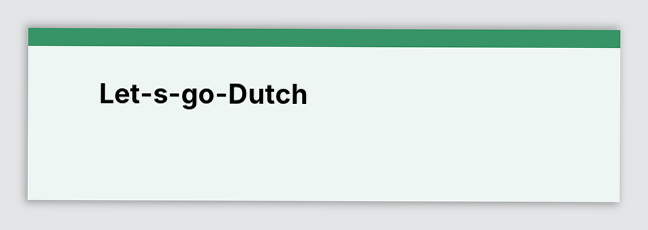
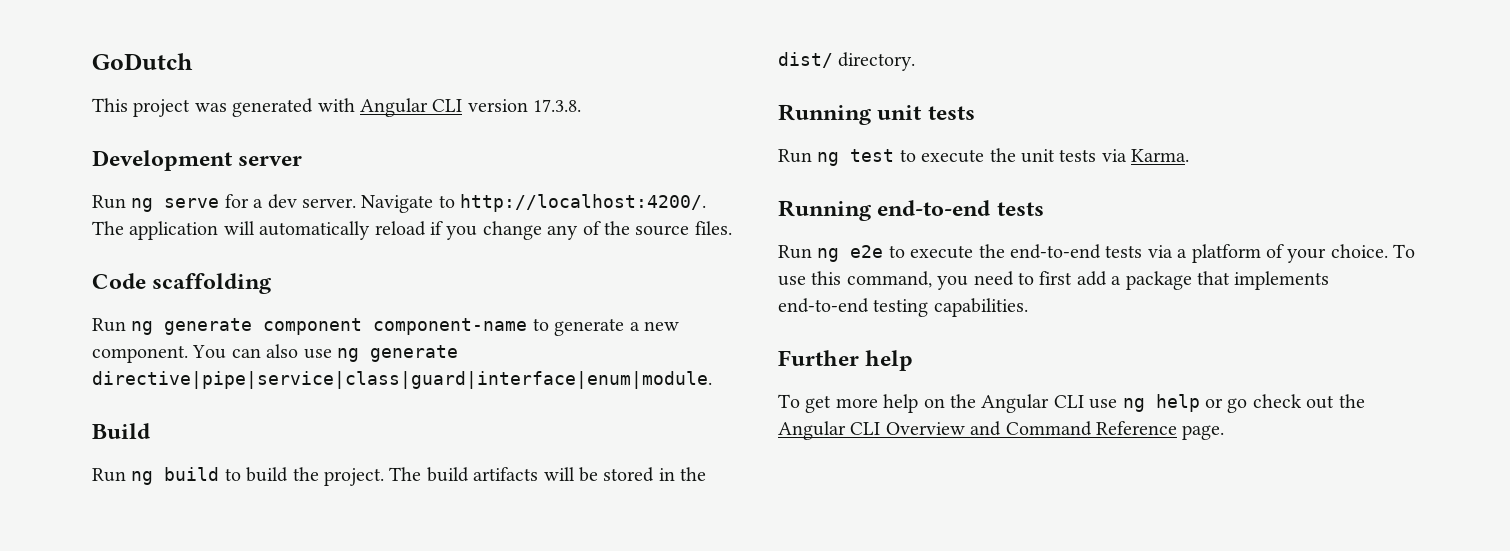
[99,83,309,110] Let-s-go-Dutch -> [92,53,193,70] [92,98,582,117] [92,150,303,171] [92,194,707,213] [92,221,732,240] [92,273,272,294] [92,318,679,336] [92,344,458,363] [92,371,712,389] [92,423,150,439] [92,467,707,486] [778,52,916,71] [778,104,975,125] [778,148,1190,166] [778,200,1044,221] [778,244,1416,263] [778,271,1330,290] [778,298,1028,317] [778,350,914,371] [778,394,1365,413] [778,421,1225,440] GoDutch // This project was generated with Angular CLI version 17.3.8. // Development server // Run ng serve for a dev server. Navigate to http://localhost:4200/. The application will automatically reload if you change any of the source files. // Code scaffolding // Run ng generate component component-name to generate a new component. You can also use ng generate directive|pipe|service|class|guard|interface|enum|module. // Build // Run ng build to build the project. The build artifacts will be stored in the dist/ directory. // Running unit tests // Run ng test to execute the unit tests via Karma. // Running end-to-end tests // Run ng e2e to execute the end-to-end tests via a platform of your choice. To use this command, you need to first add a package that implements end-to-end testing capabilities. // Further help // To get more help on the Angular CLI use ng help or go check out the Angular CLI Overview and Command Reference page.

